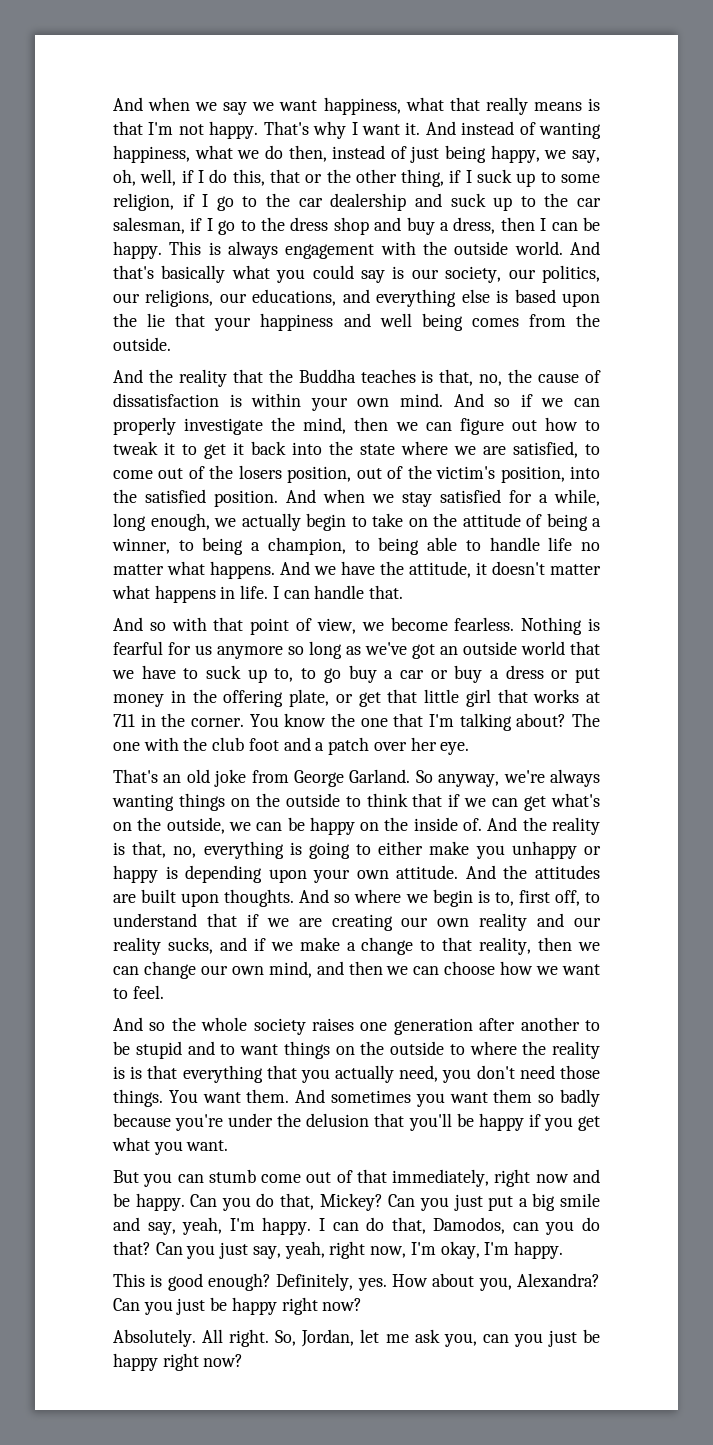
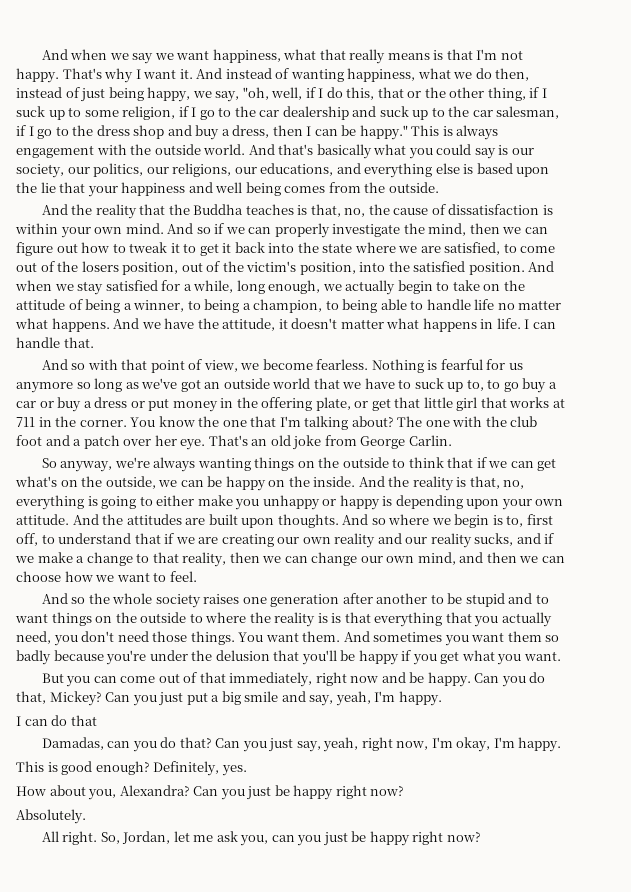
[113,169,136,186] oh, -> [242,87,269,100] "oh,
[113,241,162,259] happy. -> [359,125,408,140] happy."
(470, 748) // -> (206, 444) none
[349,769,411,783] Garland. -> [408,435,452,446] Carlin. //
[413,817,483,831] inside of. -> [313,476,356,487] inside.
[208,1169,256,1183] stumb -> (117, 679) none
(312, 1226) none -> (442, 698) //
[391,1217,506,1234] that, Damodos, -> [70,715,97,726] [41,737,104,750] that // Damadas,
(387, 1284) none -> (247, 770) //
(196, 1338) none -> (86, 816) //

